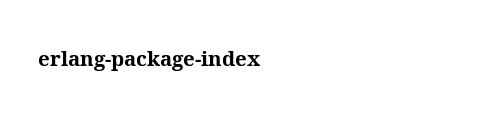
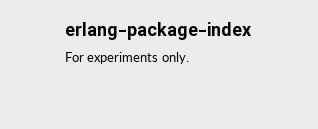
(261, 61) none -> [65,52,189,64] // For experiments only.

